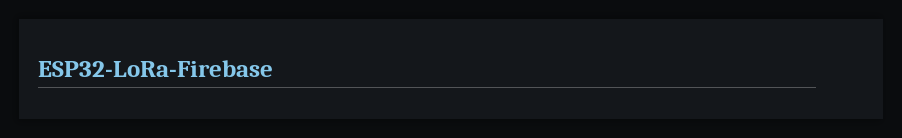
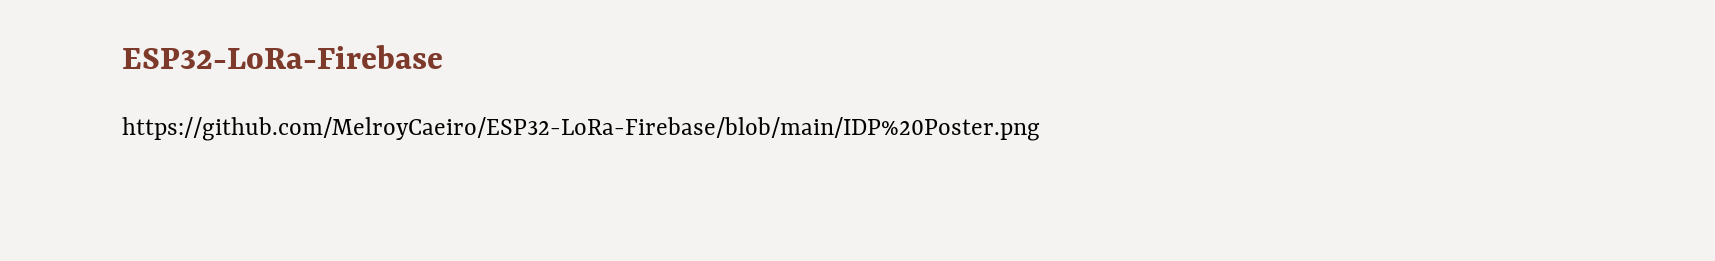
(273, 68) none -> [122,117,1040,141] // https://github.com/MelroyCaeiro/ESP32-LoRa-Firebase/blob/main/IDP%20Poster.png

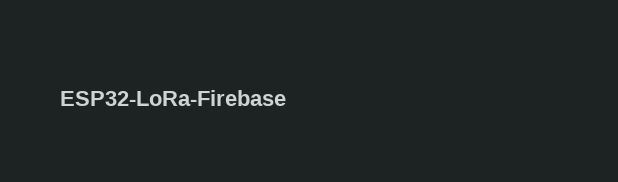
[122,117,1040,141] // https://github.com/MelroyCaeiro/ESP32-LoRa-Firebase/blob/main/IDP%20Poster.png -> (286, 98) none

